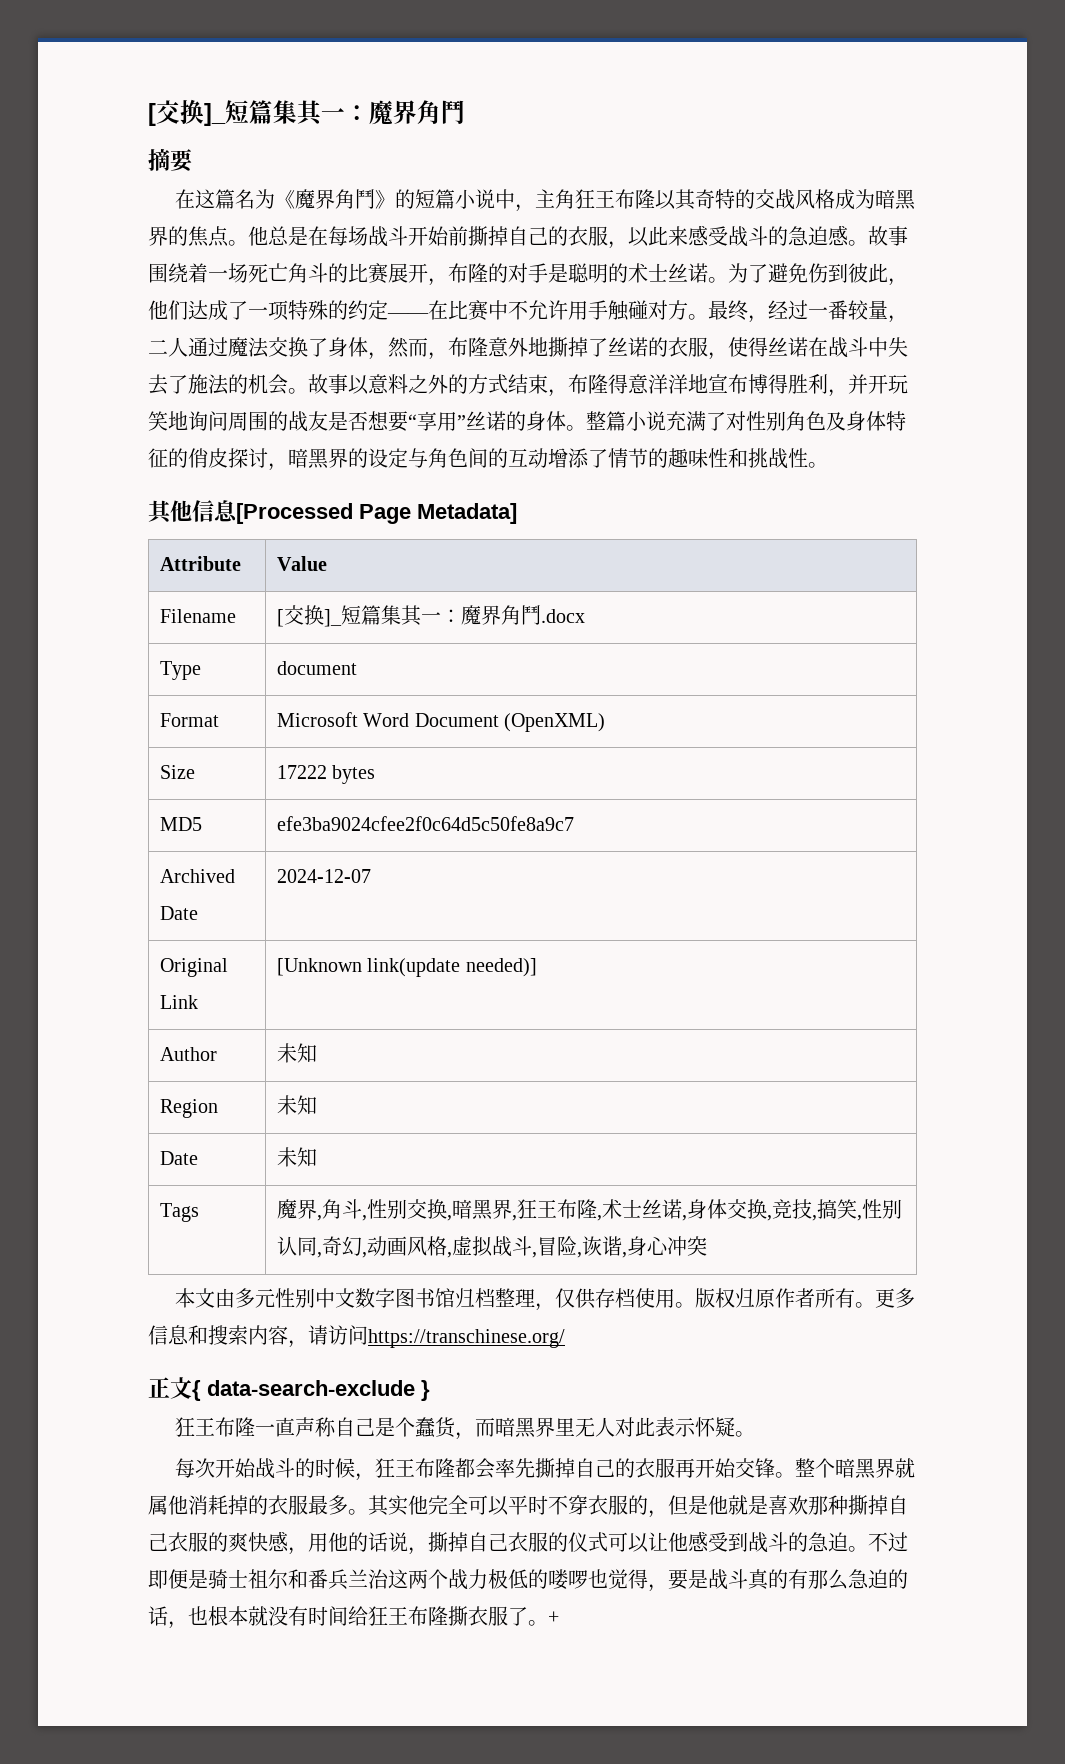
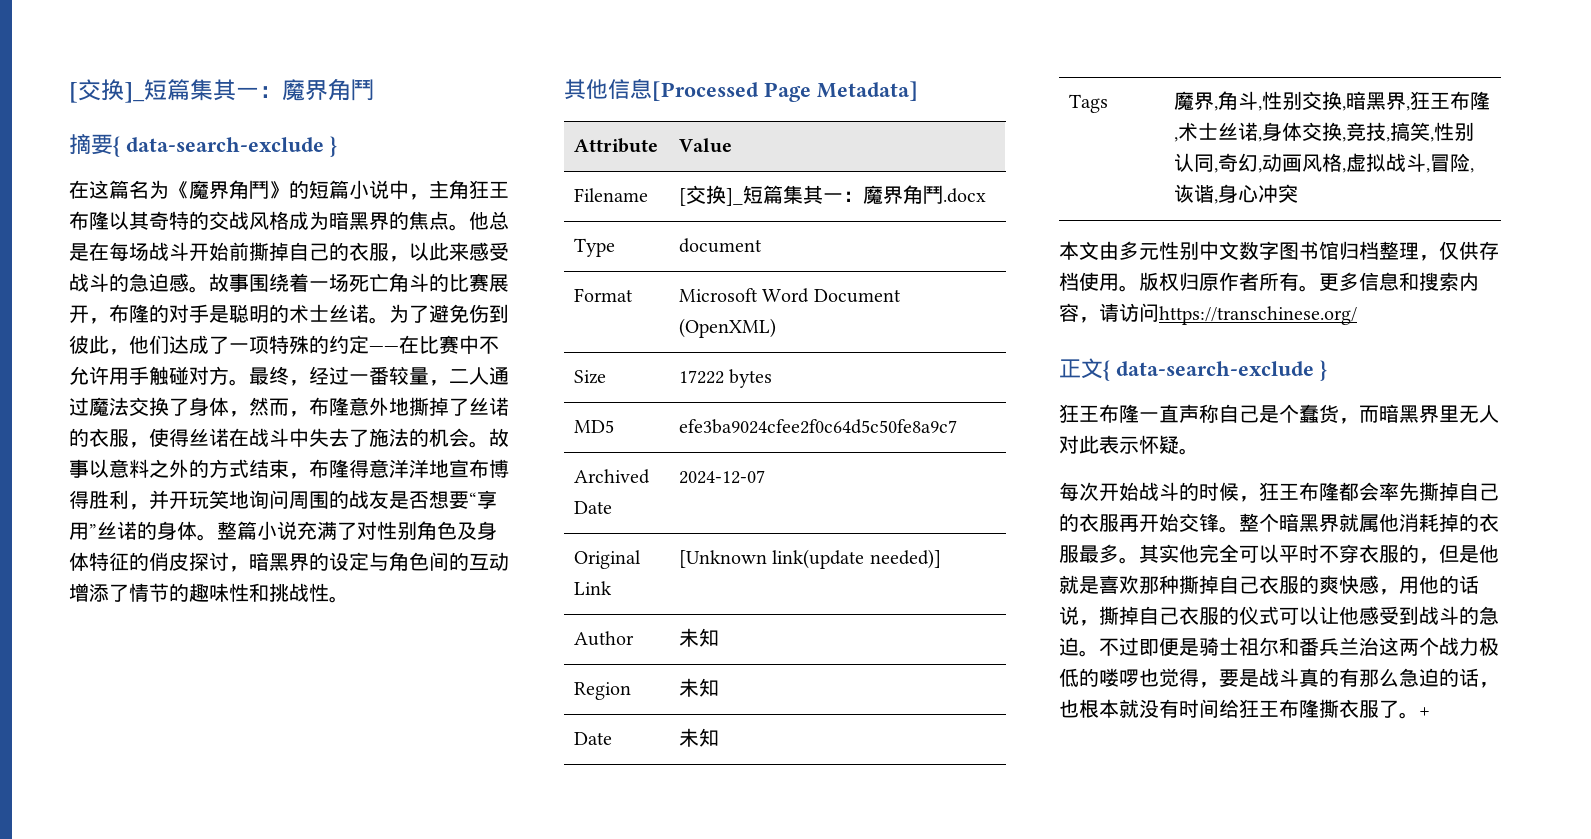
(193, 160) none -> [113,136,337,157] { data-search-exclude }

